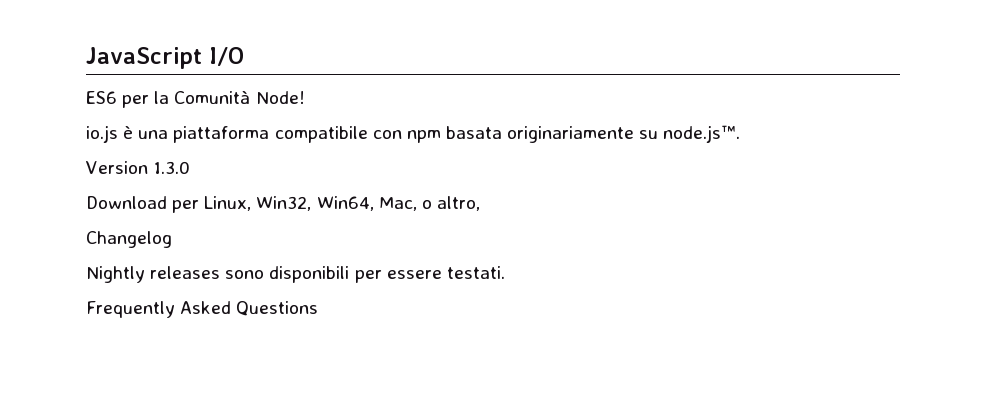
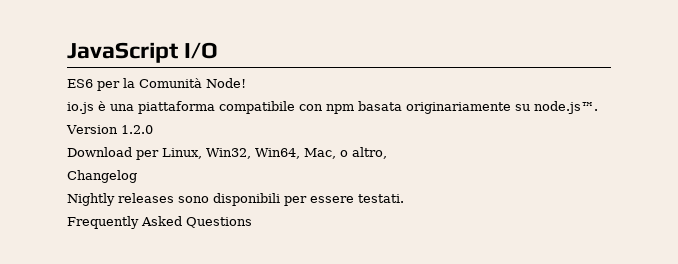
[153,161,191,174] 1.3.0 -> [120,125,153,134] 1.2.0

